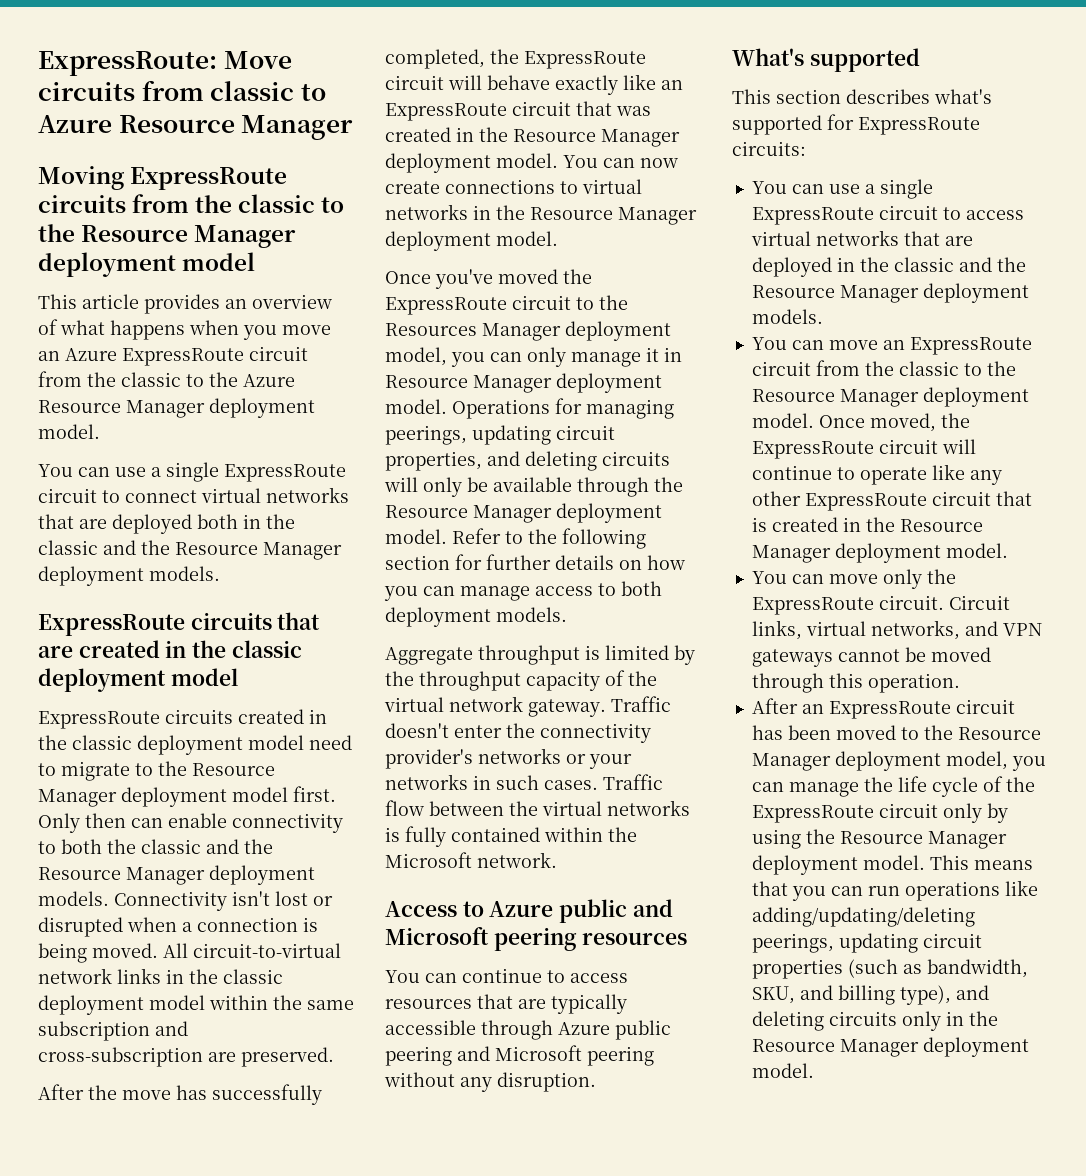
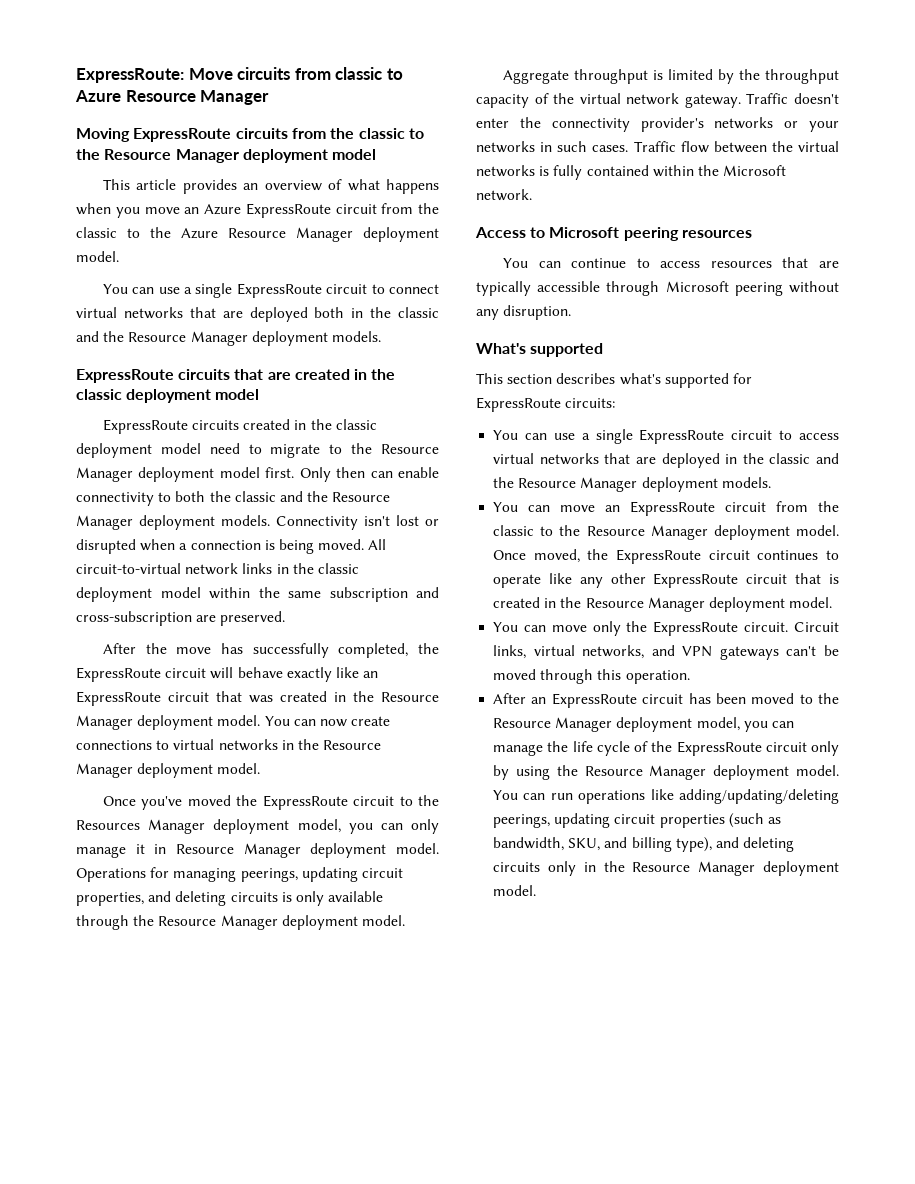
[384,477,488,497] will only be -> [281,891,324,906] is only
[452,528,646,549] [385,554,685,570] [384,581,662,601] [385,607,567,627] Refer to the following section for further details on how you can manage access to both deployment models. -> (405, 920) none
[489,899,673,923] Azure public and -> (546, 232) none
[558,1020,671,1040] [385,1046,490,1066] Azure public peering and -> (660, 288) none
[941,439,976,454] [751,465,832,480] will continue -> [757,550,819,560] continues
[837,649,900,662] cannot -> [786,646,817,656] can't
[929,855,1033,870] [751,881,826,901] This means that you -> [493,790,519,800] You

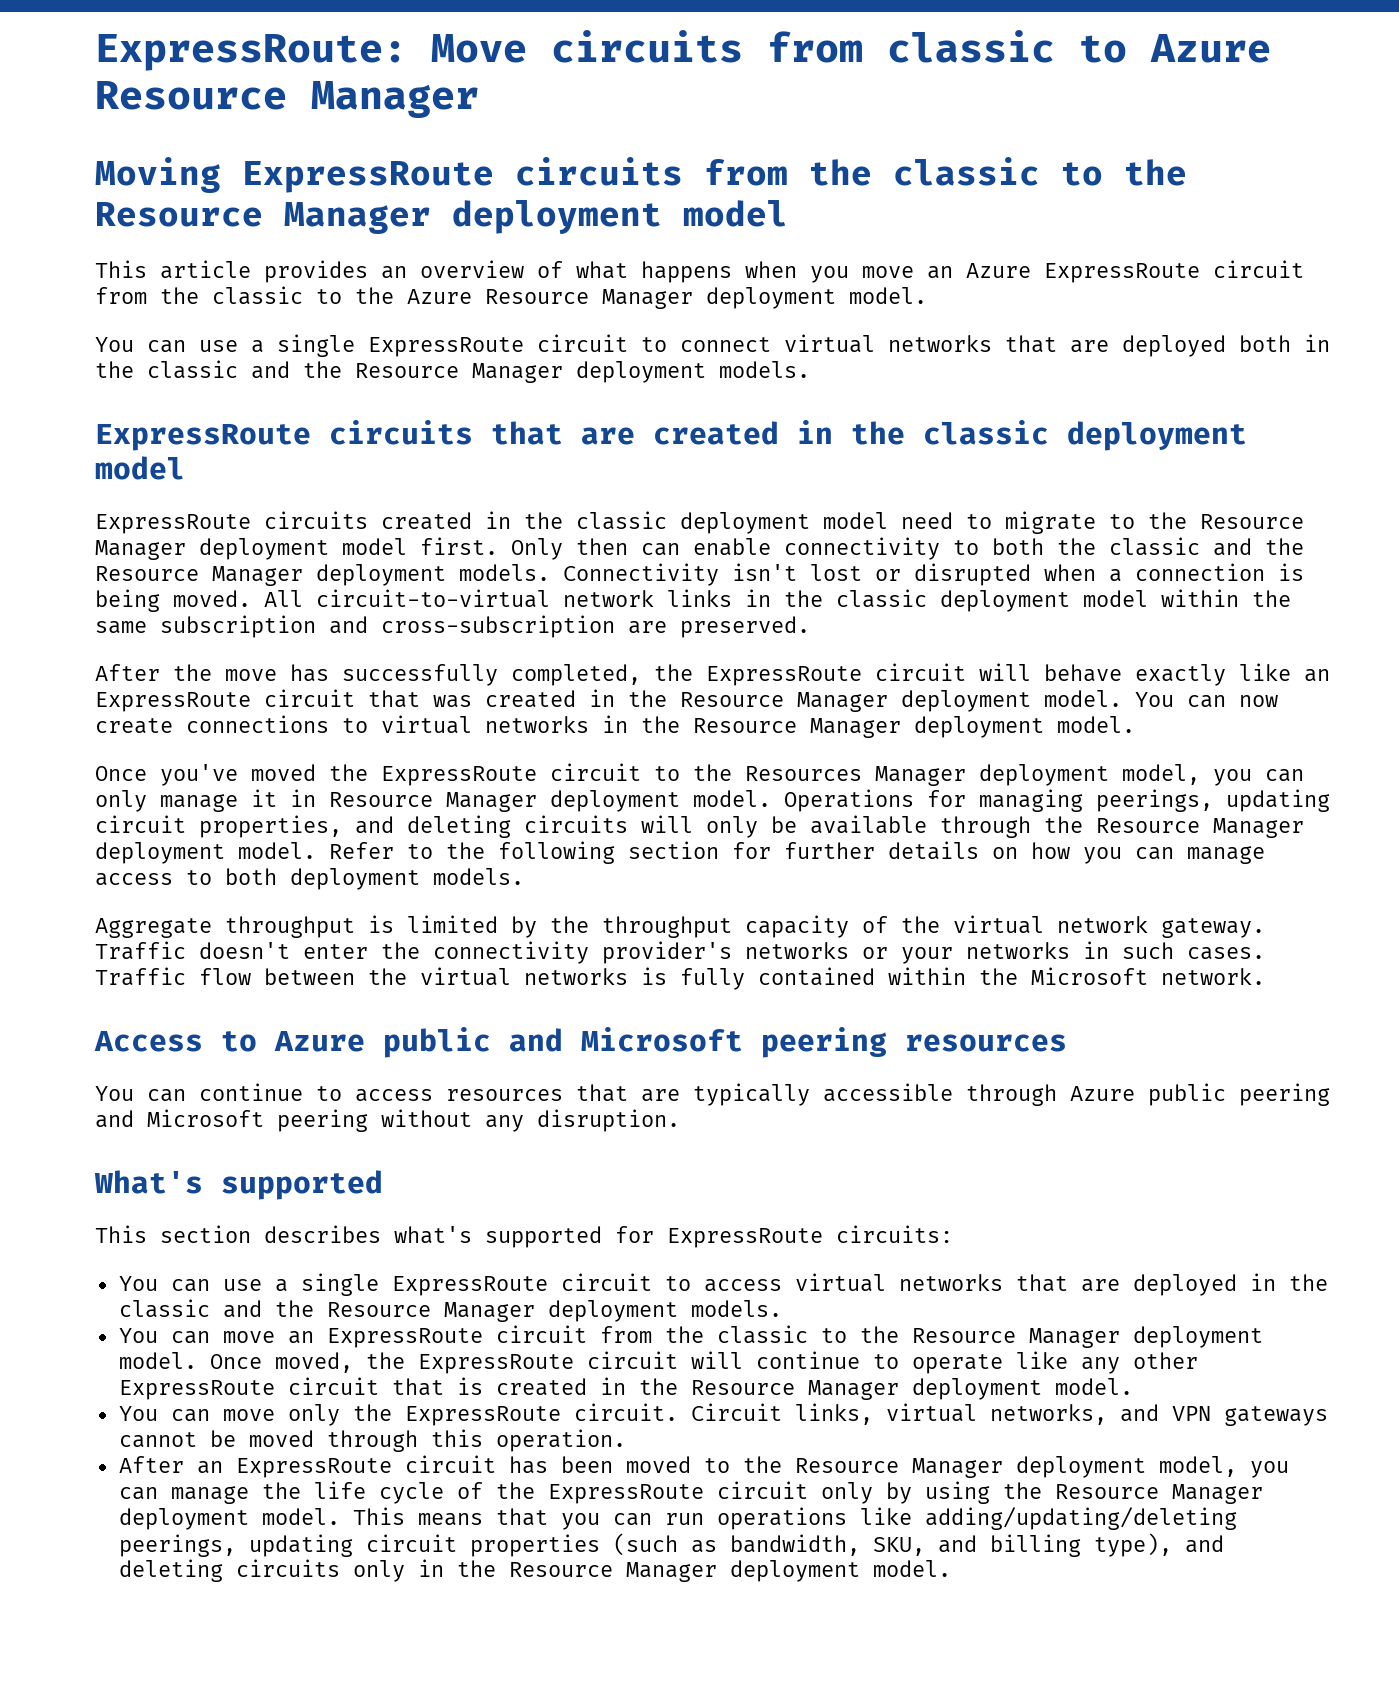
[281,891,324,906] is only -> [641,815,797,838] will only be
(405, 920) none -> [329,841,1265,864] [95,868,524,890] Refer to the following section for further details on how you can manage access to both deployment models.
(546, 232) none -> [274,1027,563,1058] Azure public and
(660, 288) none -> [1070,1083,1330,1106] [95,1110,134,1128] Azure public peering and
[757,550,819,560] continues -> [690,1351,860,1369] will continue
[786,646,817,656] can't -> [118,1432,197,1448] cannot
[493,790,519,800] You -> [352,1507,600,1530] This means that you

